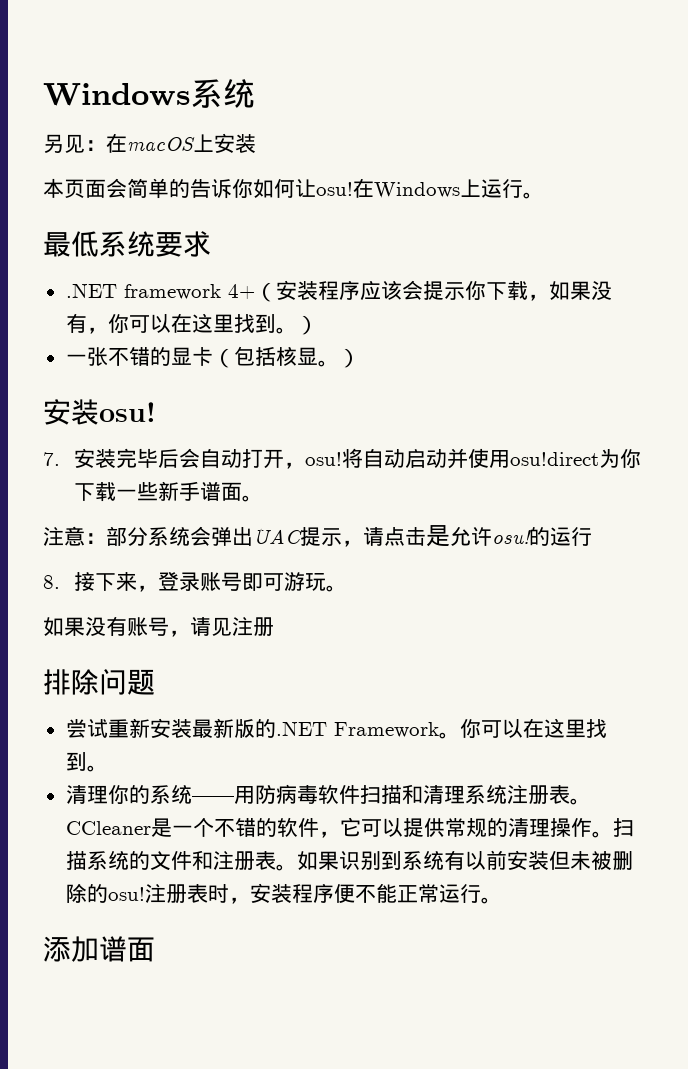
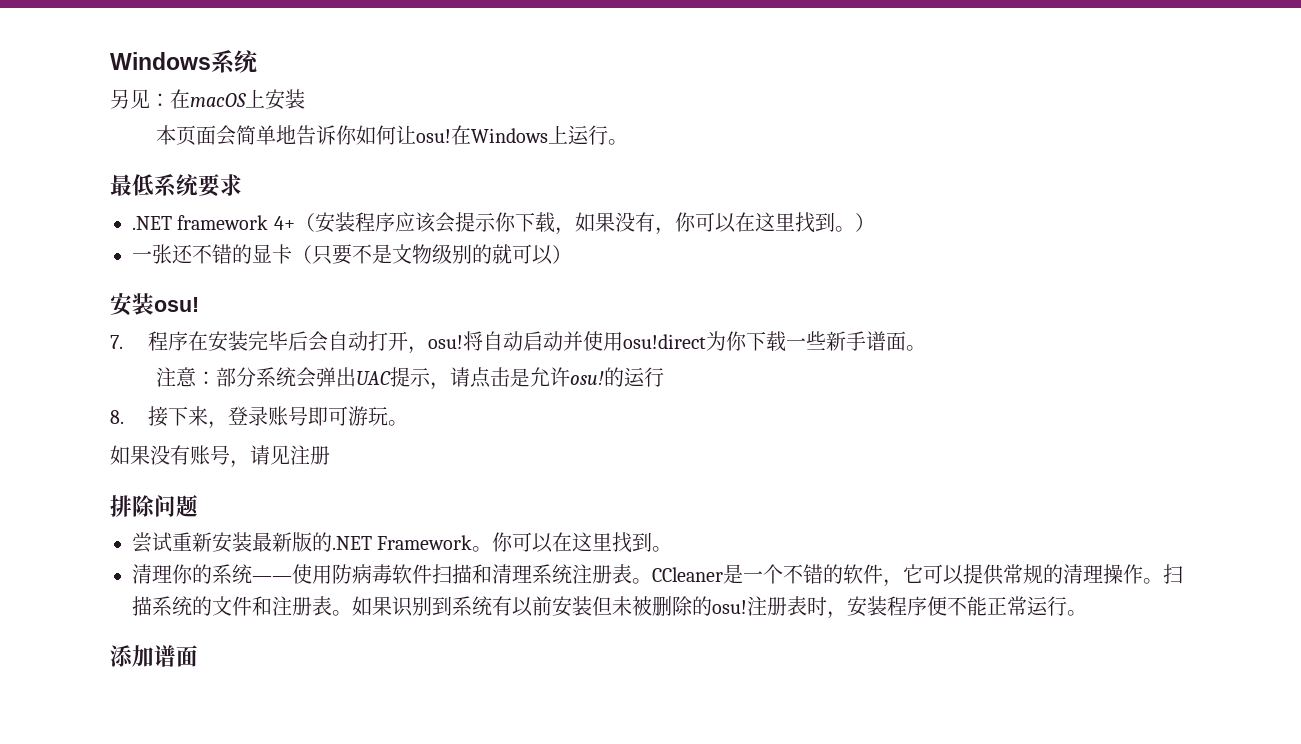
[169,179,190,198] 的 -> [276,125,297,144] 地
(108, 356) none -> [172,244,193,264] 还
[233,346,339,367] 包括核显。 -> [312,244,553,265] 只要不是文物级别的就可以
(60, 459) none -> [148,331,209,351] 程序在
(234, 799) none -> [292,564,312,584] 使

